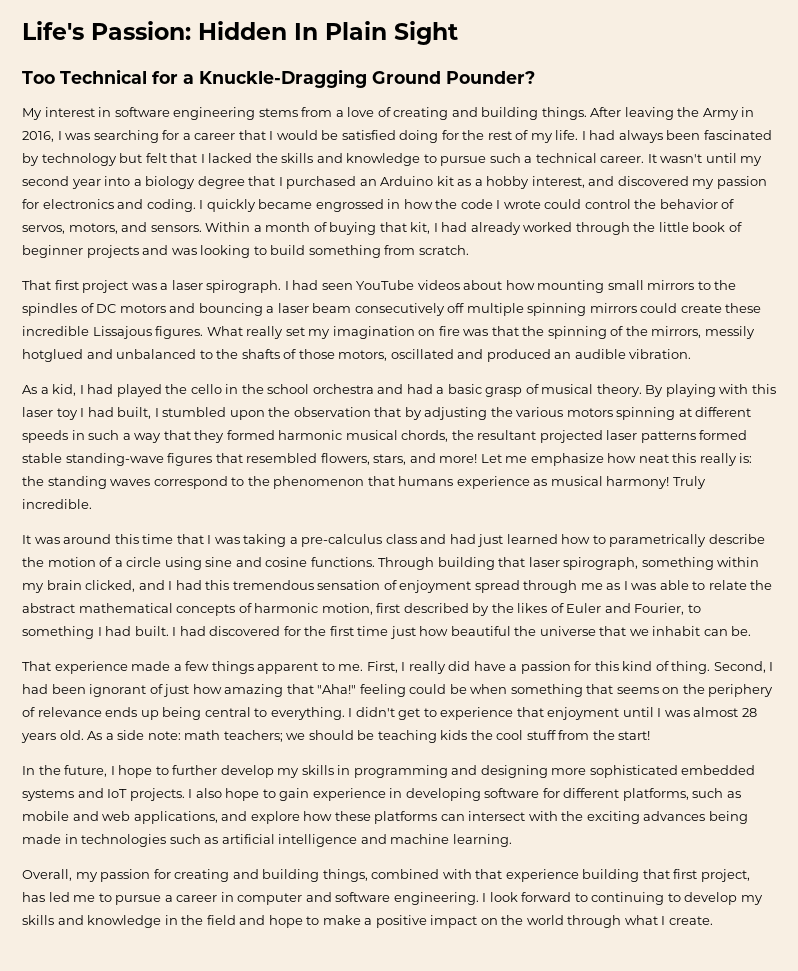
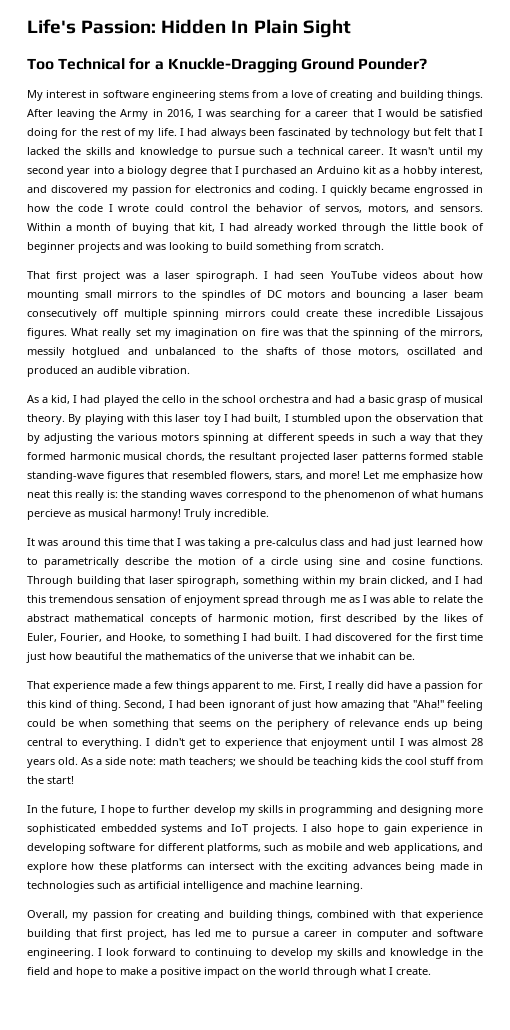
[367,476,530,489] that humans experience -> [397,490,484,498] [27,509,71,520] of what humans percieve
[566,603,685,615] Euler and Fourier, -> [27,633,167,642] Euler, Fourier, and Hooke,
(537, 631) none -> [145,652,245,660] mathematics of the

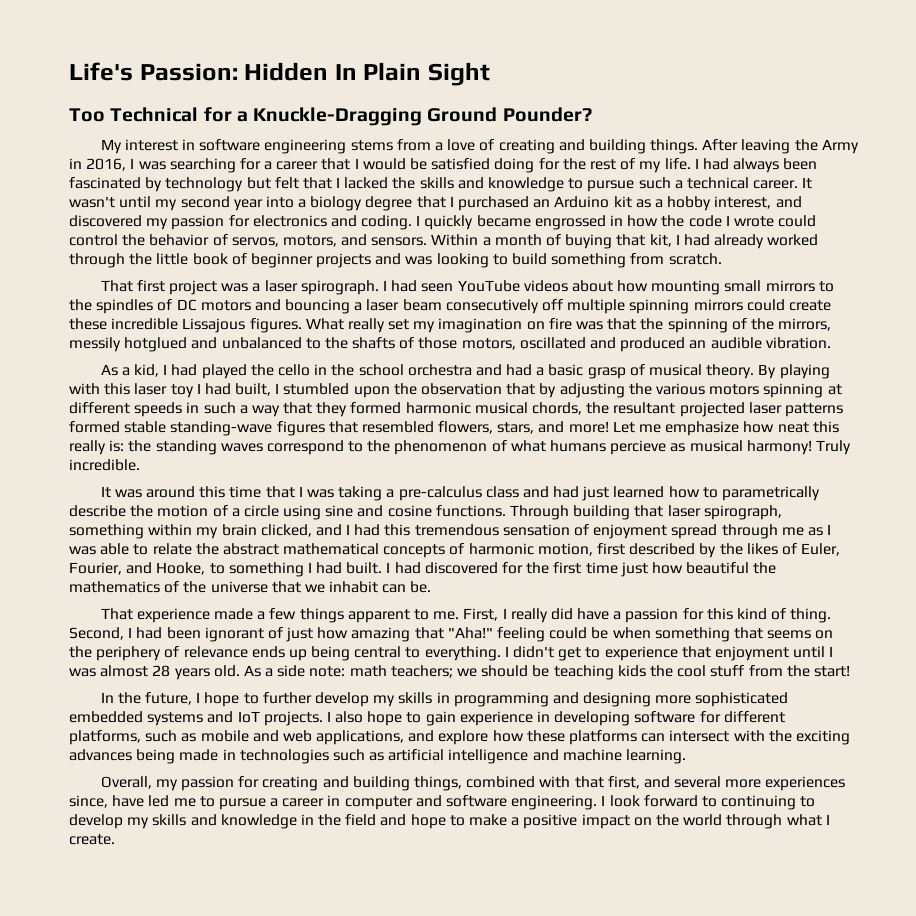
[425,910,483,921] [27,929,190,940] experience building that first project, has -> [607,776,846,791] [69,795,145,808] first, and several more experiences since, have

